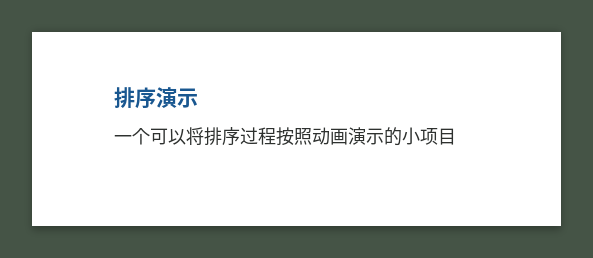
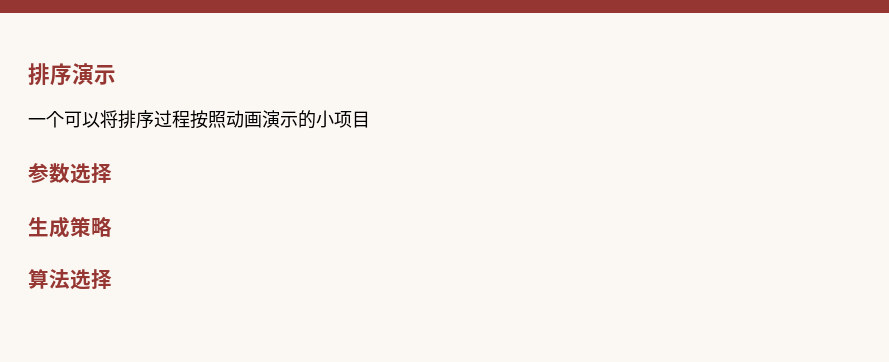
(456, 136) none -> [28,163,112,184] [28,216,112,238] [28,269,112,290] // 参数选择 // 生成策略 // 算法选择

